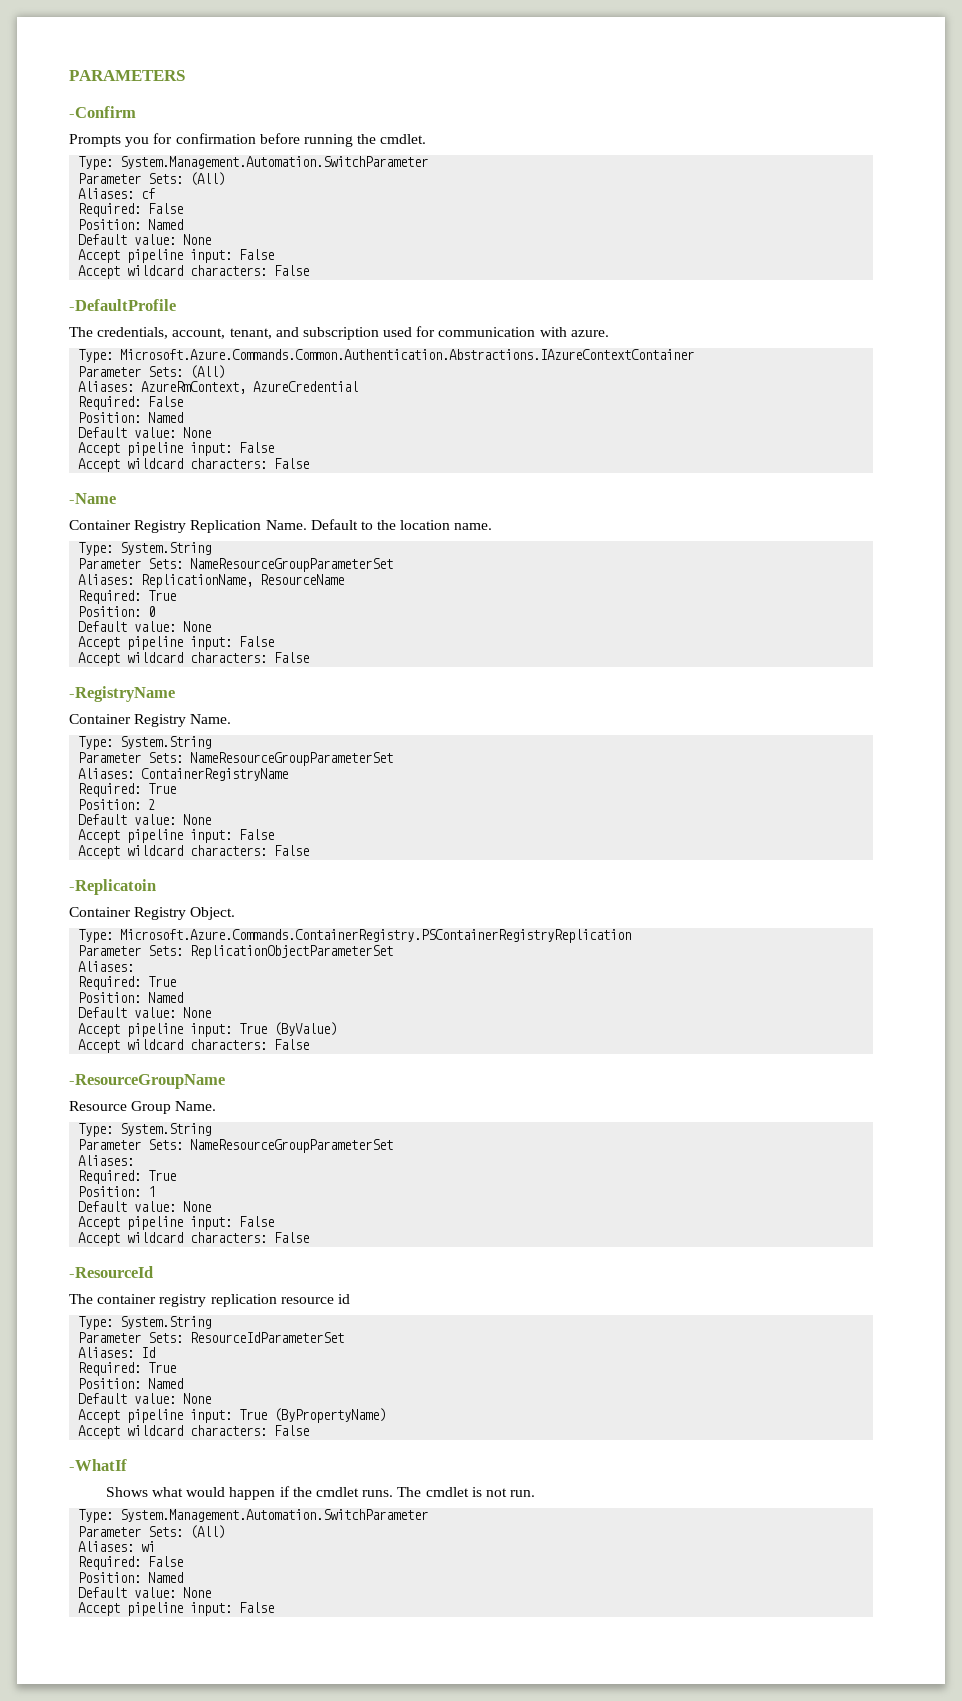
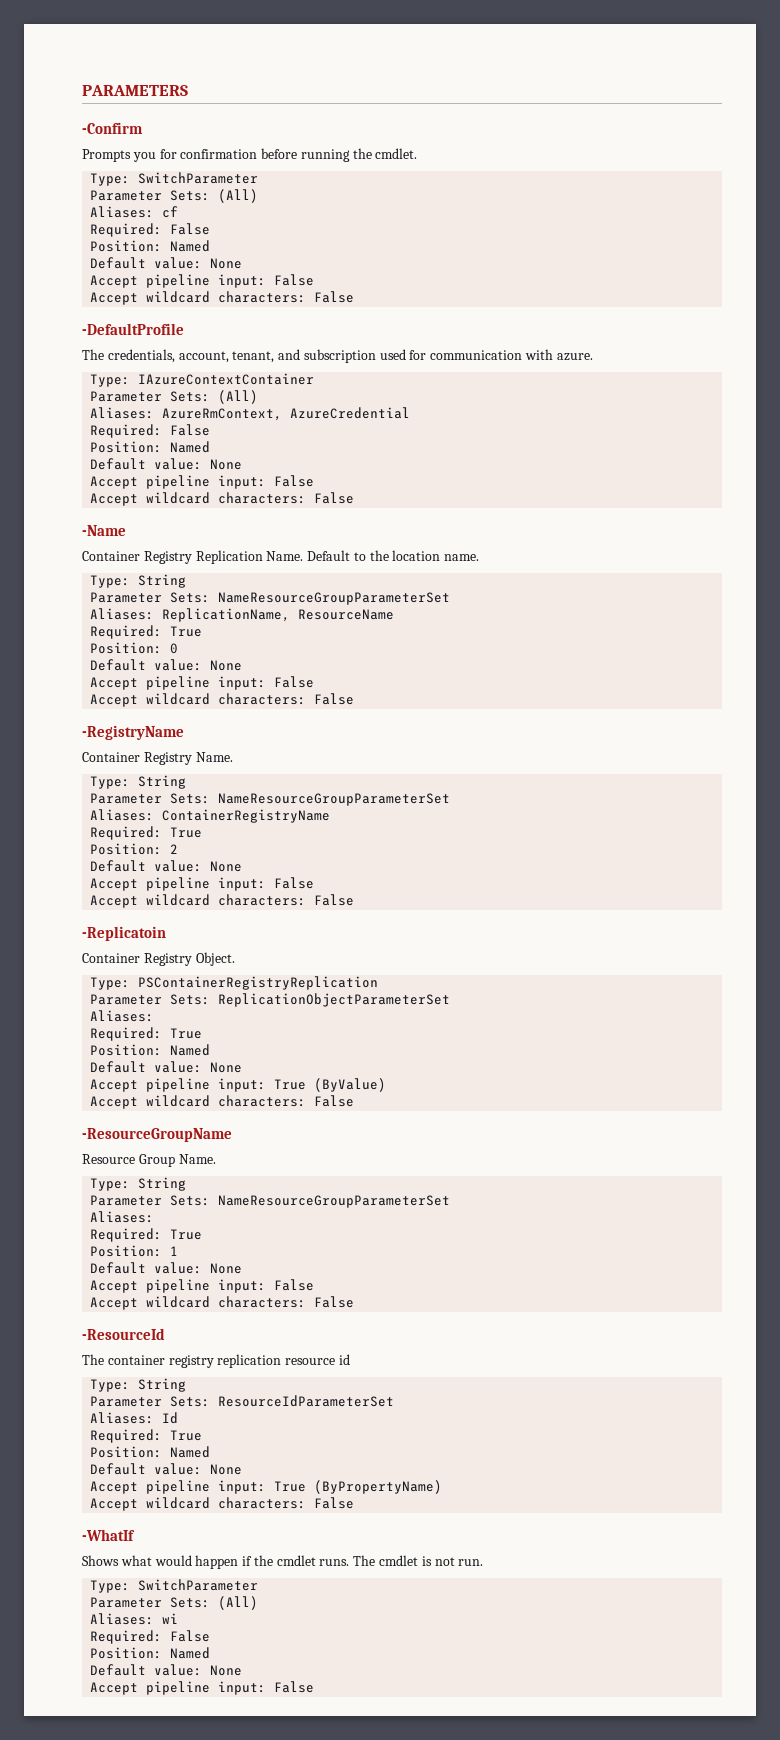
[120,156,429,169] System.Management.Automation.SwitchParameter -> [138,172,259,184] SwitchParameter
[120,349,695,360] Microsoft.Azure.Commands.Common.Authentication.Abstractions.IAzureContextContainer -> [138,373,315,385] IAzureContextContainer
[120,542,212,555] System.String -> [138,574,187,588] String
[120,736,212,749] System.String -> [138,775,187,789] String
[120,929,632,943] Microsoft.Azure.Commands.ContainerRegistry.PSContainerRegistryReplication -> [138,976,379,990] PSContainerRegistryReplication
[120,1123,212,1136] System.String -> [138,1177,187,1191] String
[120,1316,212,1329] System.String -> [138,1378,187,1392] String
[120,1509,429,1522] System.Management.Automation.SwitchParameter -> [138,1579,259,1591] SwitchParameter

